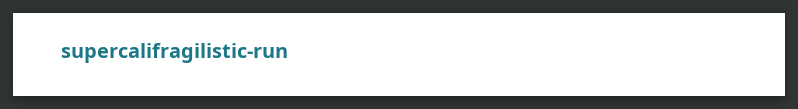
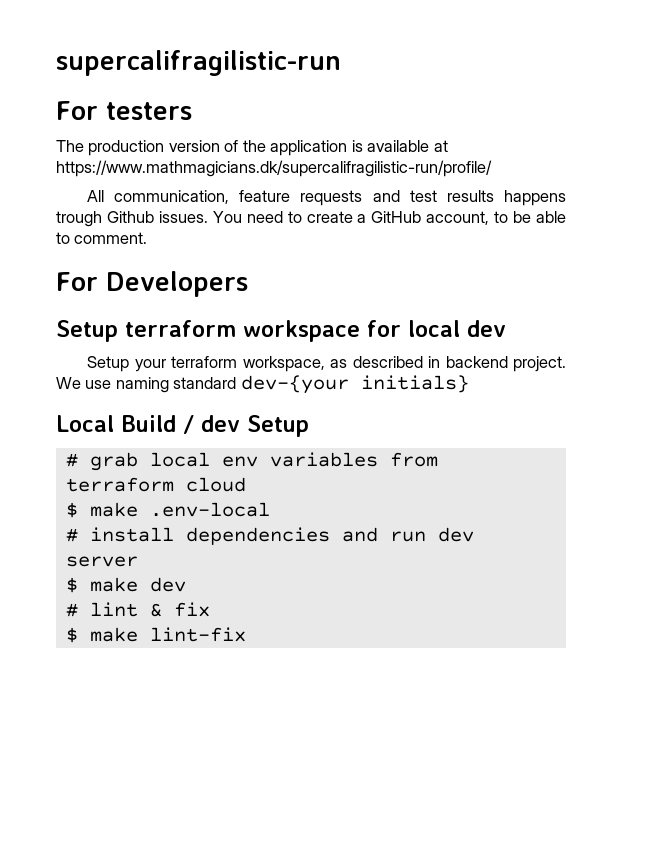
(288, 53) none -> [56,101,192,120] [56,140,448,156] [56,160,492,177] [87,190,566,206] [56,211,567,227] [56,232,148,244] [56,271,248,297] [56,320,506,342] [87,356,567,372] [56,375,469,394] [56,415,309,437] [65,452,438,471] [65,477,246,492] [65,502,270,518] [65,527,474,545] [65,556,138,567] [65,577,186,593] [65,602,210,617] [65,627,246,643] // For testers // The production version of the application is available at https://www.mathmagicians.dk/supercalifragilistic-run/profile/ // All communication, feature requests and test results happens trough Github issues. You need to create a GitHub account, to be able to comment. // For Developers // Setup terraform workspace for local dev // Setup your terraform workspace, as described in backend project. We use naming standard dev-{your initials} // Local Build / dev Setup // # grab local env variables from terraform cloud // $ make .env-local // # install dependencies and run dev server // $ make dev // # lint & fix // $ make lint-fix

